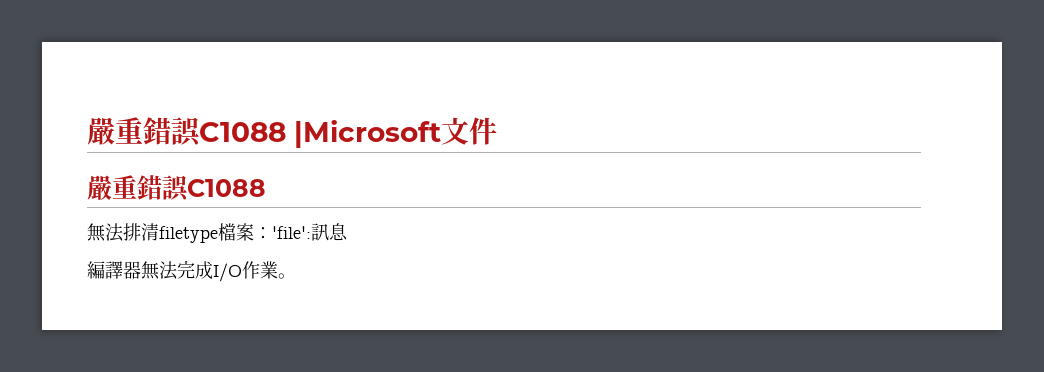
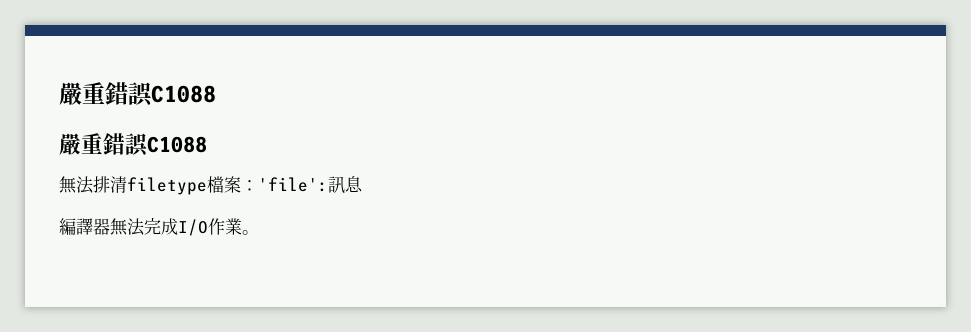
[87,117,497,148] 嚴重錯誤C1088 |Microsoft文件 -> [59,82,216,106] 嚴重錯誤C1088

